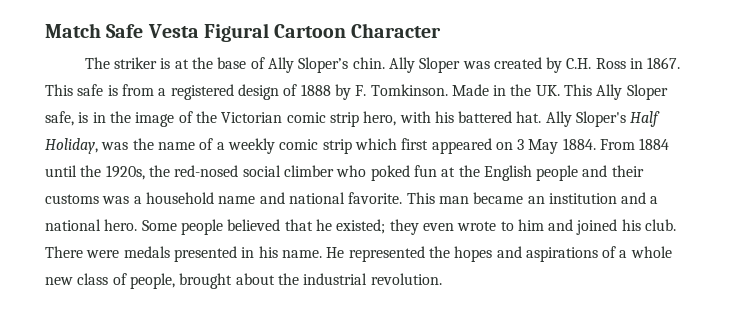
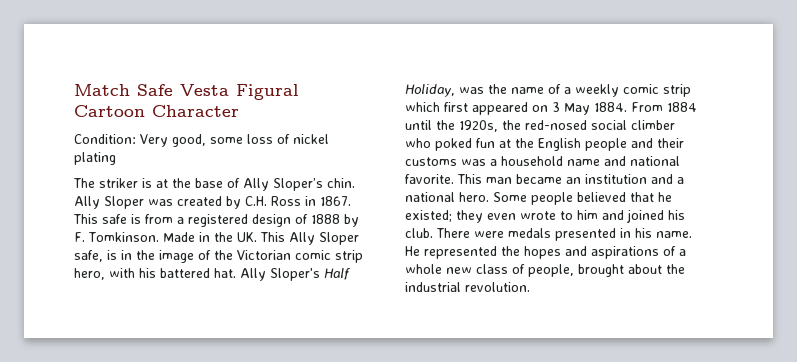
(442, 30) none -> [74,134,329,147] [74,152,116,165] // Condition: Very good, some loss of nickel plating

